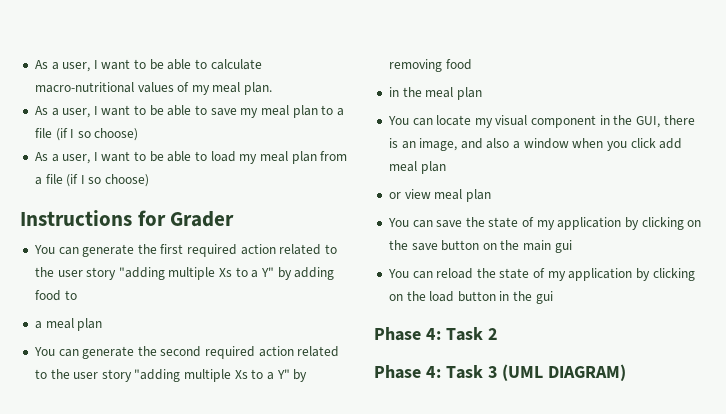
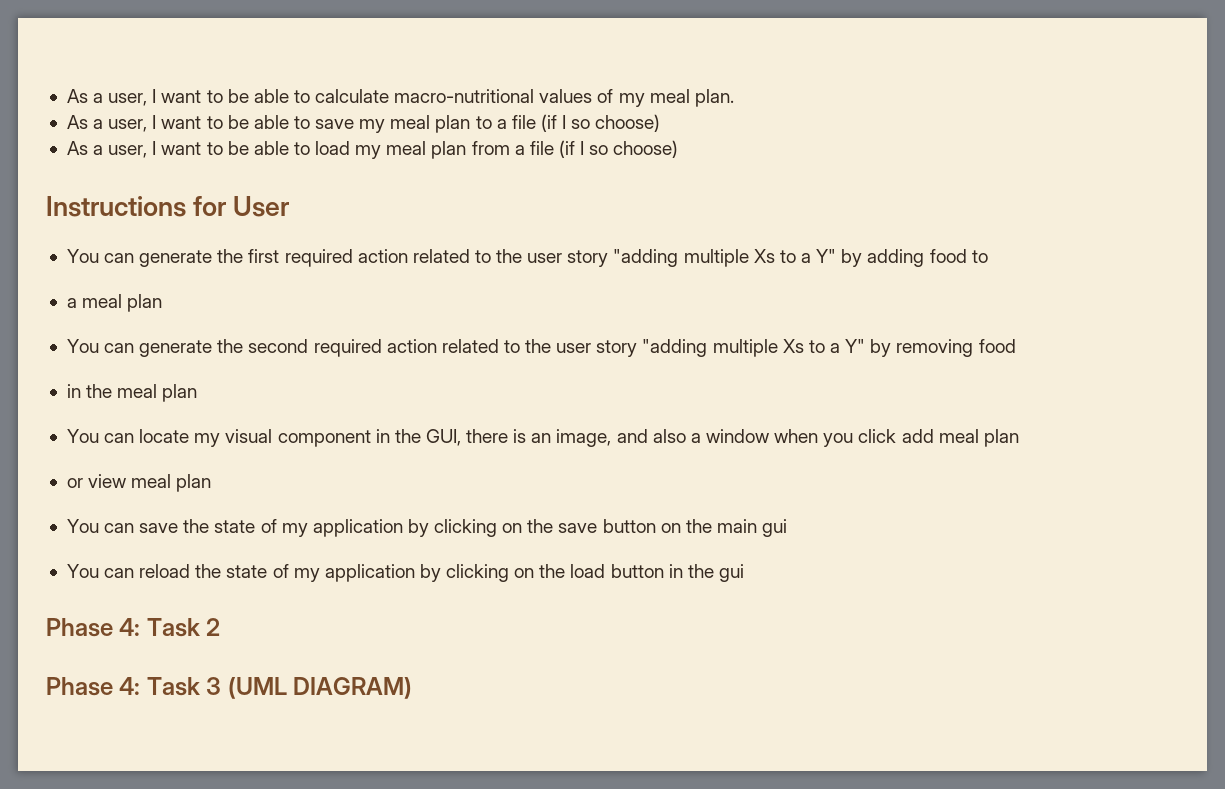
[170,211,235,227] Grader -> [233,196,290,217] User

